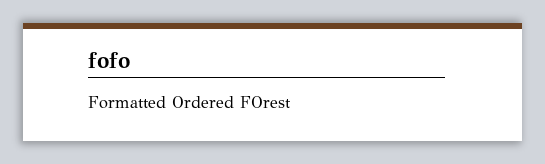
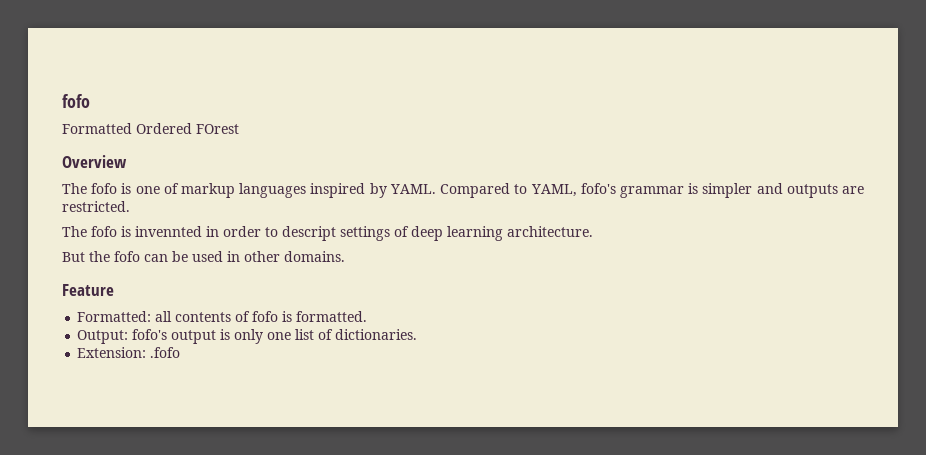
(291, 102) none -> [62,155,127,168] [62,183,865,198] [62,201,130,212] [62,226,593,241] [62,251,345,262] [62,284,114,296] [77,311,368,322] [77,329,418,344] [77,347,181,358] // Overview // The fofo is one of markup languages inspired by YAML. Compared to YAML, fofo's grammar is simpler and outputs are restricted. // The fofo is invennted in order to descript settings of deep learning architecture. // But the fofo can be used in other domains. // Feature // Formatted: all contents of fofo is formatted. // Output: fofo's output is only one list of dictionaries. // Extension: .fofo

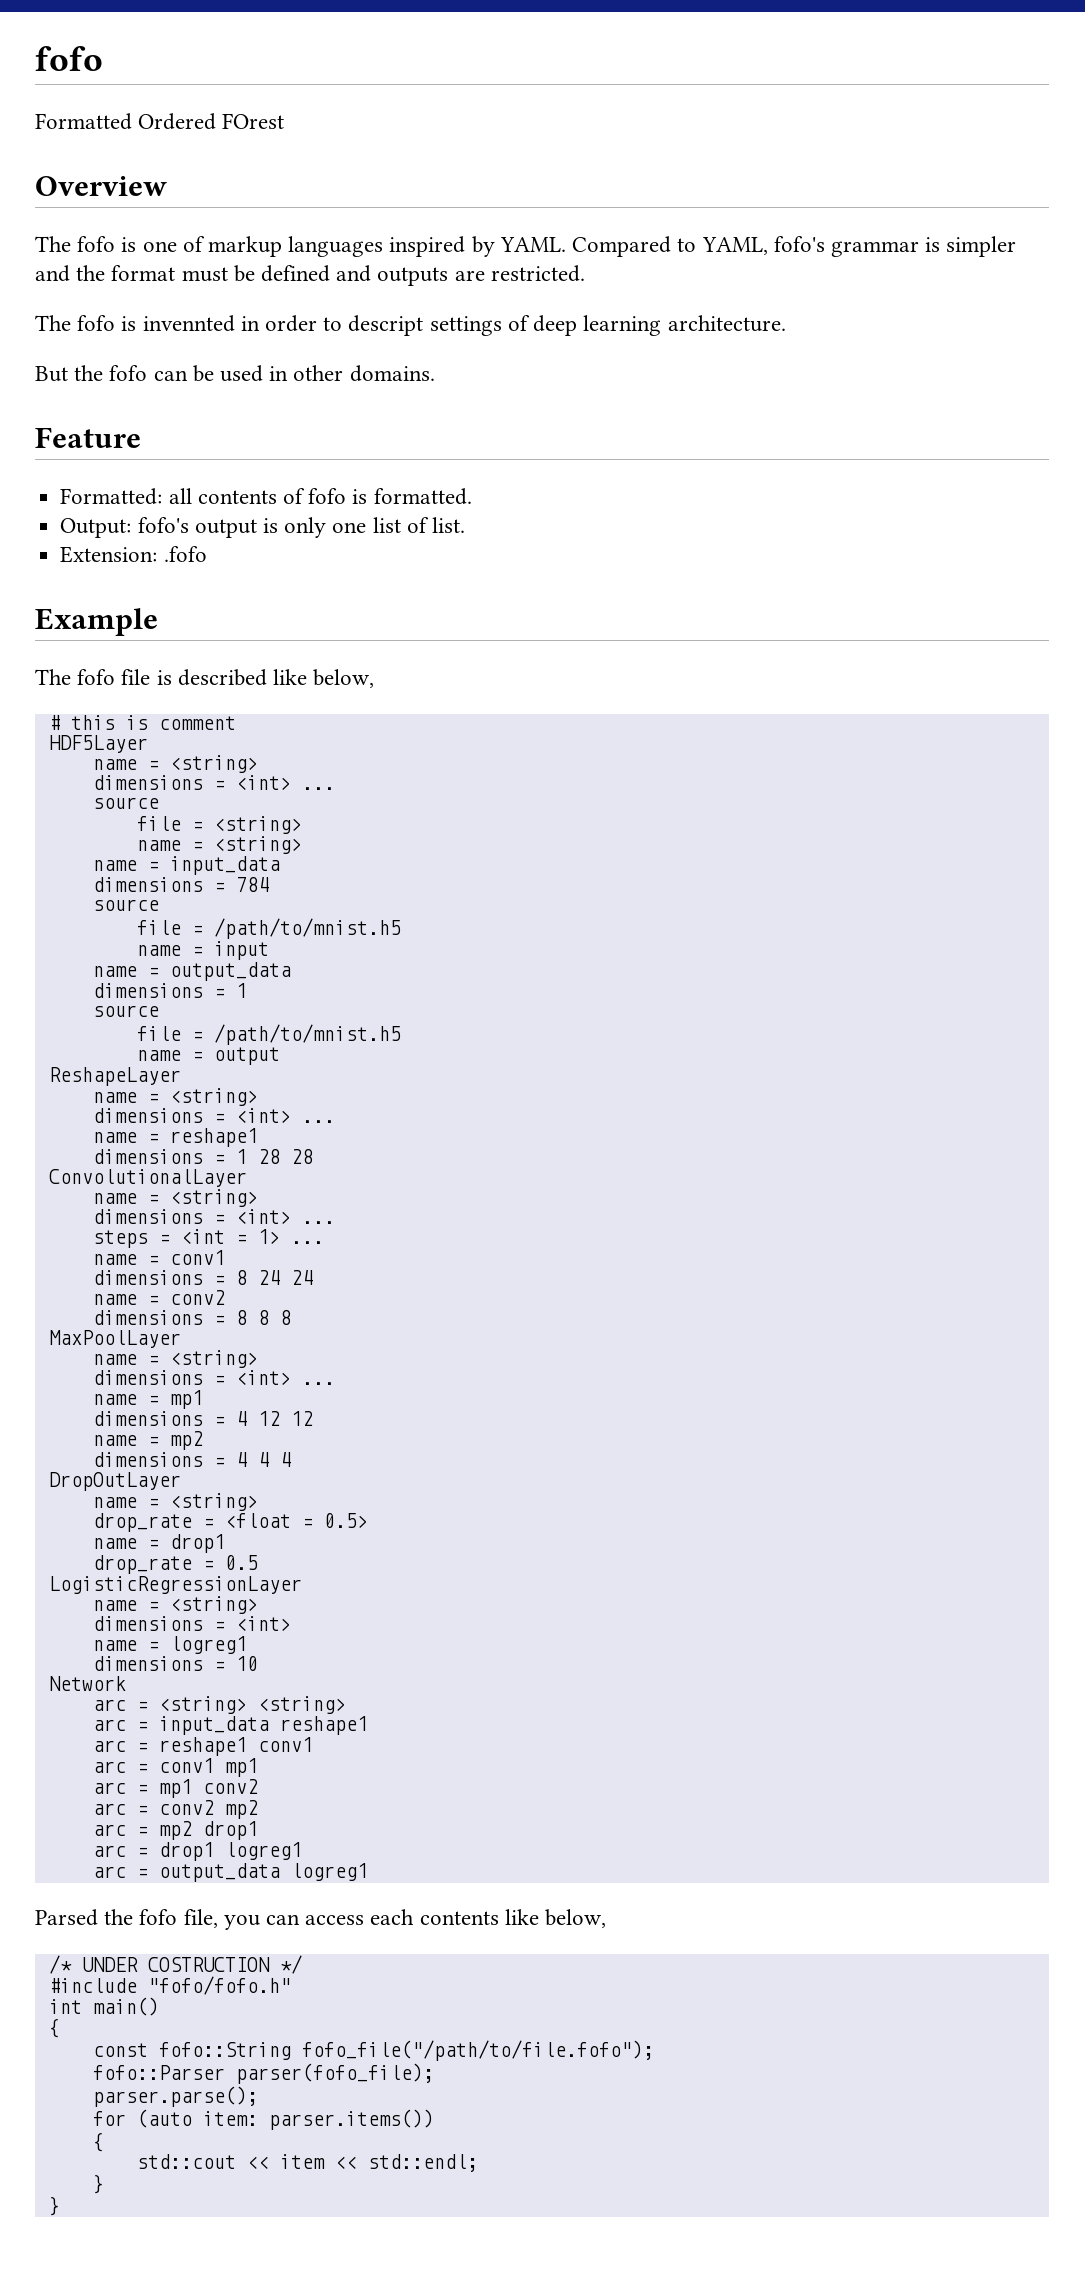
(783, 188) none -> [76,265,372,282] the format must be defined and
[335,329,418,340] dictionaries. -> [431,517,465,533] list.
(181, 352) none -> [35,608,158,636] [35,669,375,688] [48,715,236,730] [48,735,148,753] [92,755,258,773] [92,775,335,790] [92,797,159,809] [136,816,302,834] [136,836,302,854] [92,856,280,875] [92,877,269,892] [92,899,159,911] [136,918,401,939] [136,941,269,960] [92,962,291,981] [92,983,247,998] [92,1005,159,1017] [136,1024,401,1045] [136,1047,280,1065] [48,1067,181,1086] [92,1088,258,1106] [92,1108,335,1123] [92,1128,258,1147] [92,1149,313,1164] [48,1169,247,1187] [92,1189,258,1207] [92,1209,335,1224] [92,1229,324,1248] [92,1250,225,1265] [92,1270,313,1285] [92,1290,225,1305] [92,1310,291,1325] [48,1330,181,1348] [92,1350,258,1368] [92,1370,335,1385] [92,1390,203,1409] [92,1411,313,1426] [92,1431,203,1450] [92,1452,291,1467] [48,1472,181,1491] [92,1493,258,1511] [92,1513,368,1532] [92,1534,225,1553] [92,1555,258,1574] [48,1576,302,1594] [92,1596,258,1614] [92,1616,291,1631] [92,1636,247,1654] [92,1656,258,1671] [48,1676,126,1691] [92,1696,346,1714] [92,1716,368,1735] [92,1737,313,1756] [92,1758,258,1777] [92,1779,258,1798] [92,1800,258,1819] [92,1821,258,1840] [92,1842,302,1861] [92,1863,368,1882] [35,1909,607,1930] [48,1955,302,1974] [48,1976,291,1995] [48,1997,159,2016] [48,2018,60,2038] [92,2040,654,2061] [92,2063,434,2084] [92,2086,258,2107] [92,2109,434,2130] [92,2132,104,2152] [136,2154,478,2172] [92,2174,104,2194] [48,2196,60,2216] // Example // The fofo file is described like below, // # this is comment // HDF5Layer // name = <string> // dimensions = <int> ... // source // file = <string> // name = <string> // name = input_data // dimensions = 784 // source // file = /path/to/mnist.h5 // name = input // name = output_data // dimensions = 1 // source // file = /path/to/mnist.h5 // name = output // ReshapeLayer // name = <string> // dimensions = <int> ... // name = reshape1 // dimensions = 1 28 28 // ConvolutionalLayer // name = <string> // dimensions = <int> ... // steps = <int = 1> ... // name = conv1 // dimensions = 8 24 24 // name = conv2 // dimensions = 8 8 8 // MaxPoolLayer // name = <string> // dimensions = <int> ... // name = mp1 // dimensions = 4 12 12 // name = mp2 // dimensions = 4 4 4 // DropOutLayer // name = <string> // drop_rate = <float = 0.5> // name = drop1 // drop_rate = 0.5 // LogisticRegressionLayer // name = <string> // dimensions = <int> // name = logreg1 // dimensions = 10 // Network // arc = <string> <string> // arc = input_data reshape1 // arc = reshape1 conv1 // arc = conv1 mp1 // arc = mp1 conv2 // arc = conv2 mp2 // arc = mp2 drop1 // arc = drop1 logreg1 // arc = output_data logreg1 // Parsed the fofo file, you can access each contents like below, // /* UNDER COSTRUCTION */ // #include "fofo/fofo.h" // int main() // { // const fofo::String fofo_file("/path/to/file.fofo"); // fofo::Parser parser(fofo_file); // parser.parse(); // for (auto item: parser.items()) // { // std::cout << item << std::endl; // } // }

